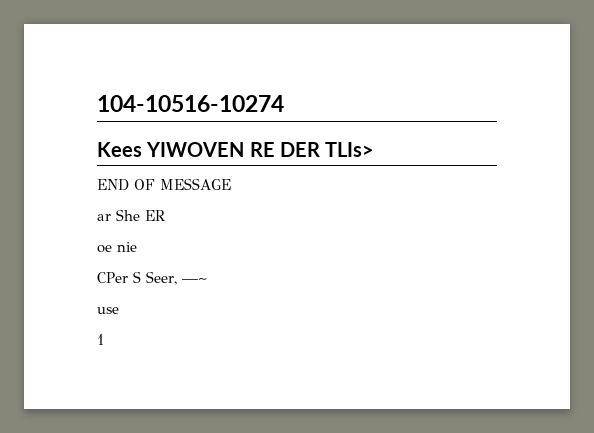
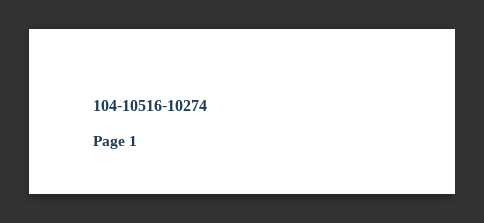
[97,142,375,157] [97,178,231,191] [97,209,165,221] [97,242,137,253] [97,271,207,285] [97,307,119,314] Kees YIWOVEN RE DER TLIs> // END OF MESSAGE // ar She ER // oe nie // CPer S Seer, —~ // use // -> [93,136,125,149] Page

